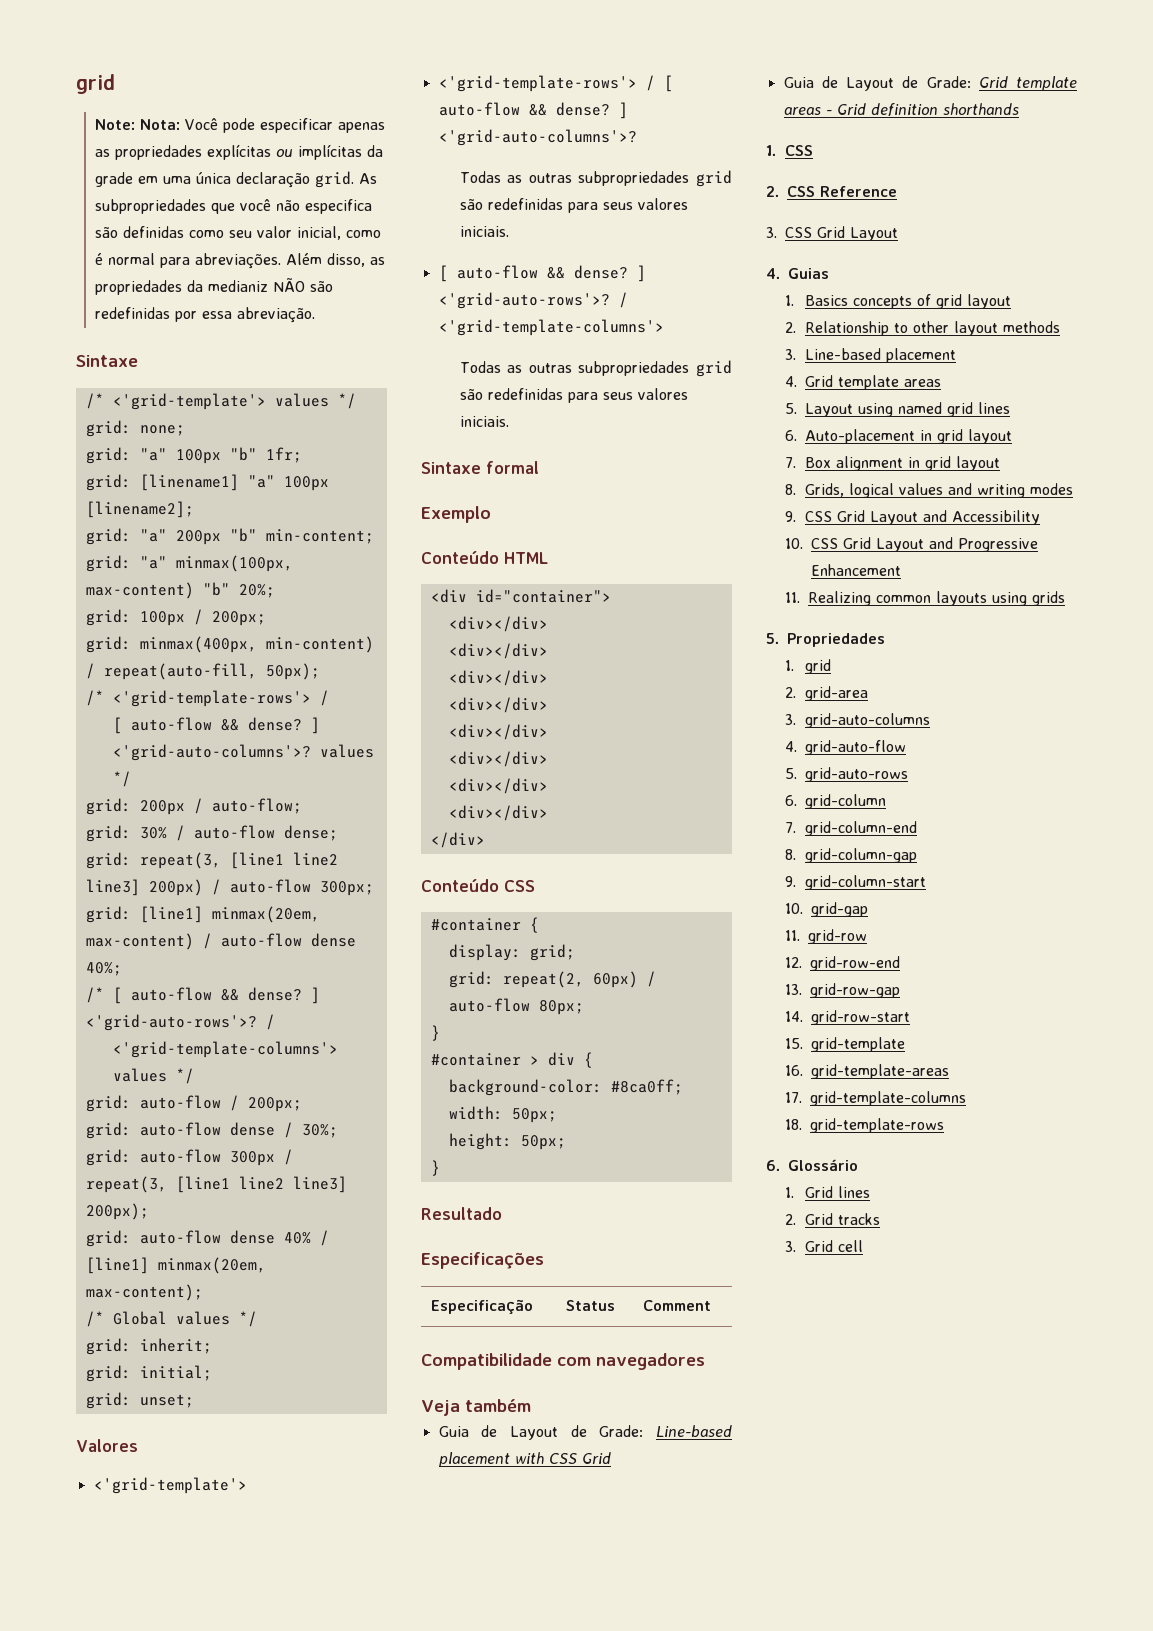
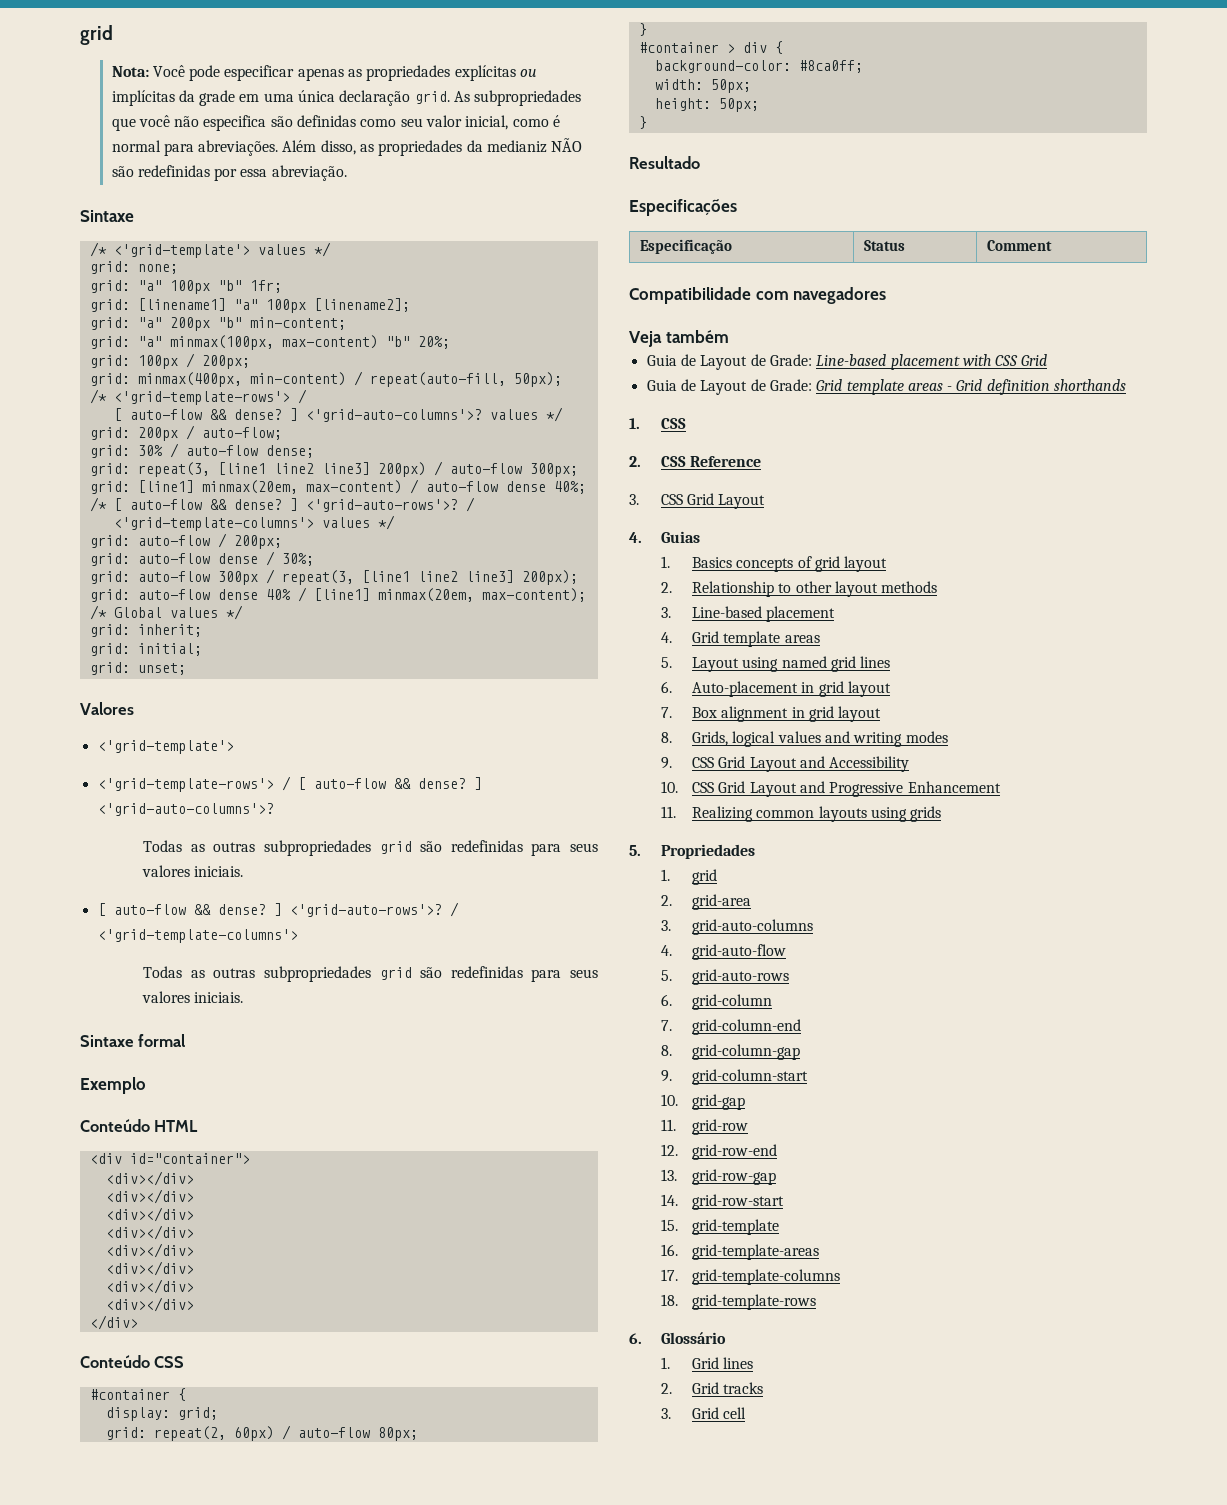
[76,74,115,94] [95,119,136,130] grid // Note: -> [80,25,113,45] grid //

